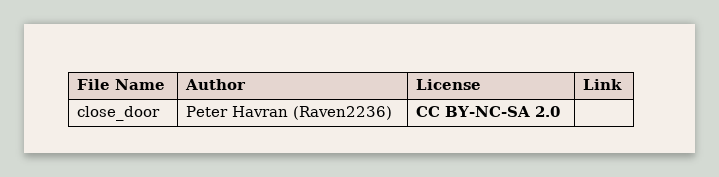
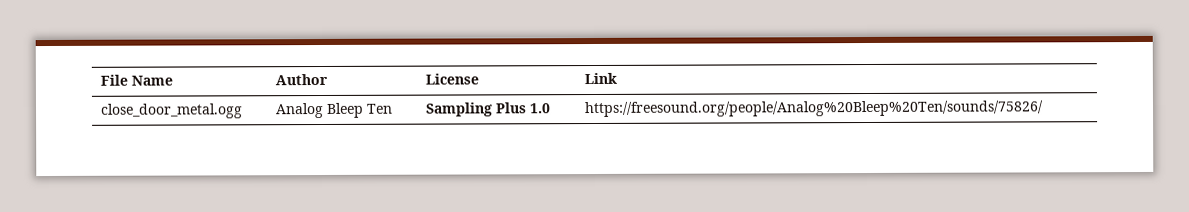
[77,106,161,121] [186,106,393,120] [416,106,561,117] close_door | Peter Havran (Raven2236) | CC BY-NC-SA 2.0 | -> [100,103,244,119] [275,102,394,119] [425,102,552,117] [584,100,1045,118] close_door_metal.ogg | Analog Bleep Ten | Sampling Plus 1.0 | https://freesound.org/people/Analog%20Bleep%20Ten/sounds/75826/

